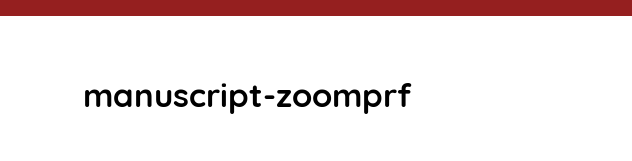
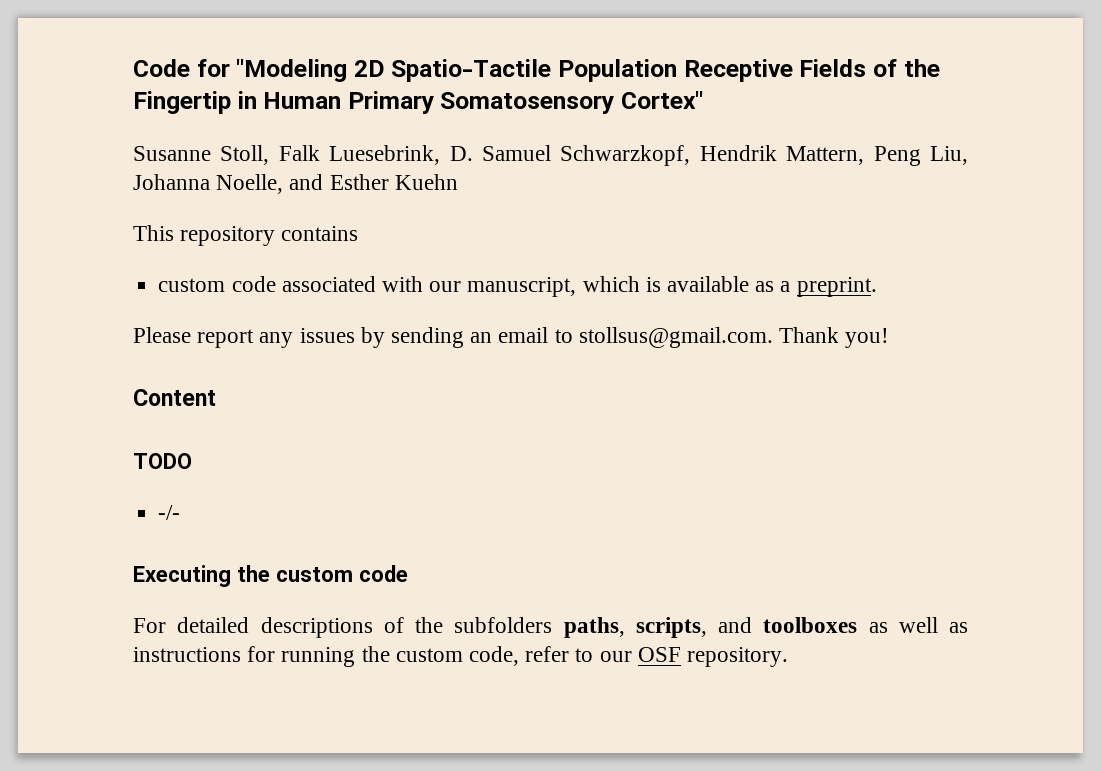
[83,83,412,114] manuscript-zoomprf -> [133,59,940,82] [133,91,704,114] [133,145,968,166] [133,174,458,194] [133,225,359,246] [158,276,877,297] [133,327,890,348] [133,389,216,406] [133,453,192,469] [158,505,181,520] [133,565,408,587] [133,617,968,638] [133,646,789,667] Code for "Modeling 2D Spatio-Tactile Population Receptive Fields of the Fingertip in Human Primary Somatosensory Cortex" // Susanne Stoll, Falk Luesebrink, D. Samuel Schwarzkopf, Hendrik Mattern, Peng Liu, Johanna Noelle, and Esther Kuehn // This repository contains // custom code associated with our manuscript, which is available as a preprint. // Please report any issues by sending an email to stollsus@gmail.com. Thank you! // Content // TODO // -/- // Executing the custom code // For detailed descriptions of the subfolders paths, scripts, and toolboxes as well as instructions for running the custom code, refer to our OSF repository.

